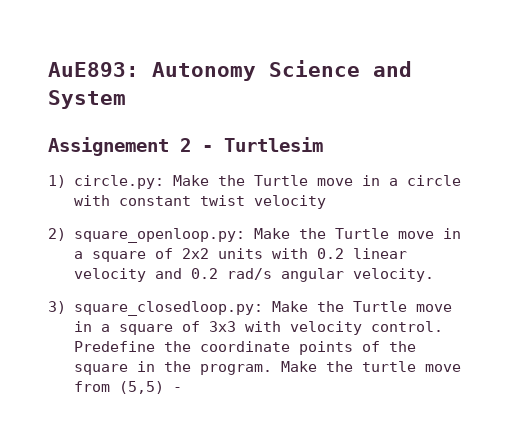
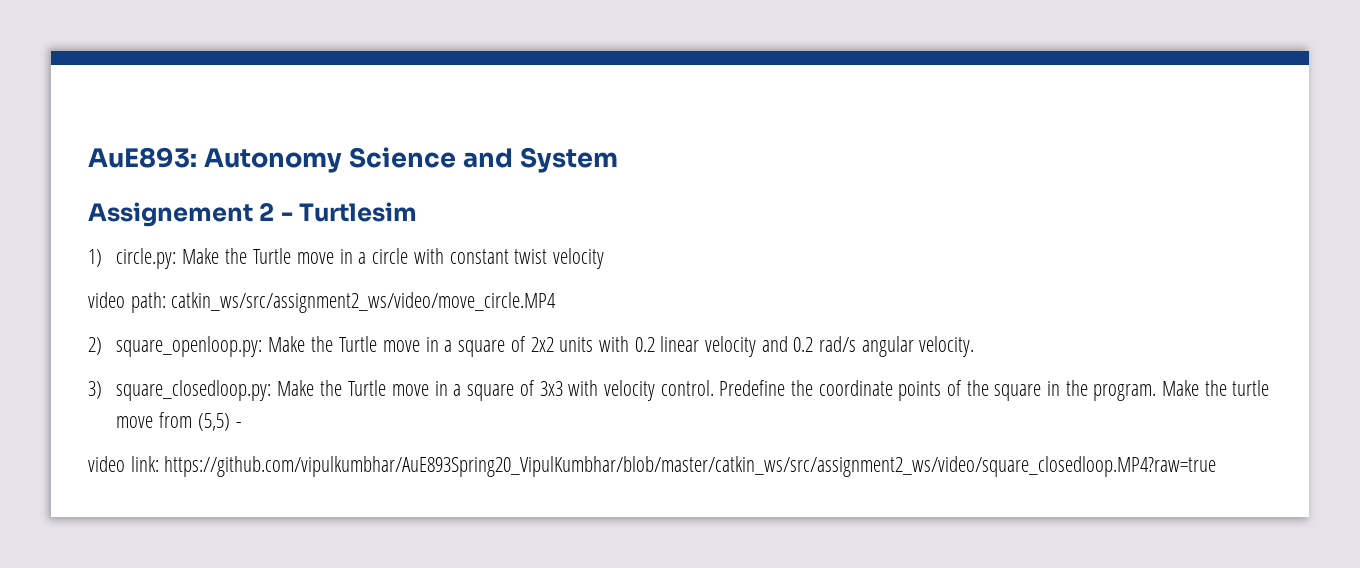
(327, 202) none -> [88,292,557,313] // video path: catkin_ws/src/assignment2_ws/video/move_circle.MP4
(183, 389) none -> [88,456,1217,477] // video link: https://github.com/vipulkumbhar/AuE893Spring20_VipulKumbhar/blob/master/catkin_ws/src/assignment2_ws/video/square_closedloop.MP4?raw=true

